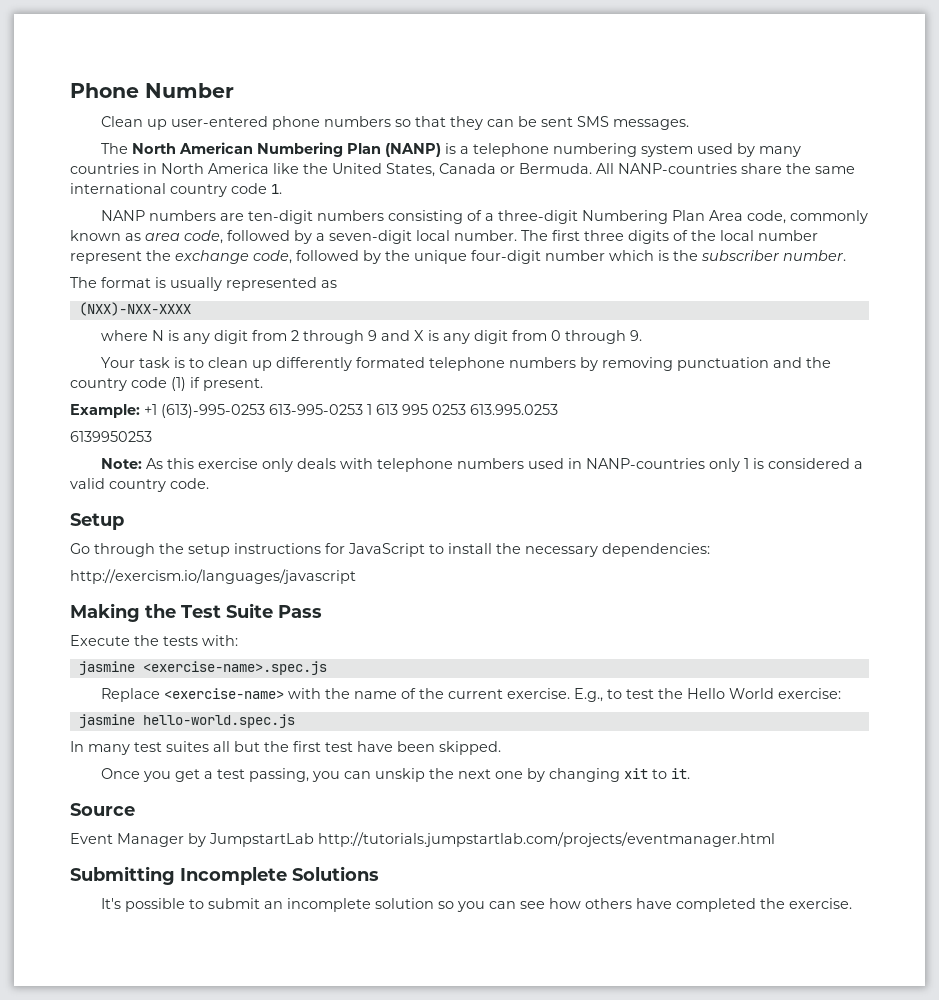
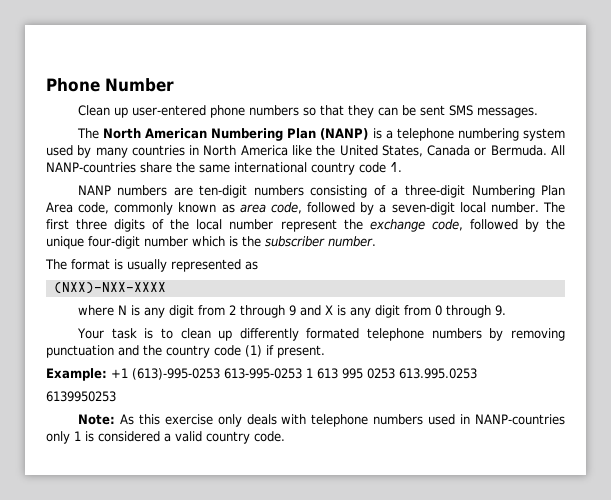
[70,513,124,530] [70,543,710,557] [70,569,356,584] [70,603,322,622] [70,635,238,646] [78,661,327,675] [100,688,841,702] [78,714,295,728] [70,741,501,755] [100,768,690,782] [70,803,135,816] [70,832,775,847] [70,866,379,885] [100,898,852,912] // Setup // Go through the setup instructions for JavaScript to install the necessary dependencies: // http://exercism.io/languages/javascript // Making the Test Suite Pass // Execute the tests with: // jasmine <exercise-name>.spec.js // Replace <exercise-name> with the name of the current exercise. E.g., to test the Hello World exercise: // jasmine hello-world.spec.js // In many test suites all but the first test have been skipped. // Once you get a test passing, you can unskip the next one by changing xit to it. // Source // Event Manager by JumpstartLab http://tutorials.jumpstartlab.com/projects/eventmanager.html // Submitting Incomplete Solutions // It's possible to submit an incomplete solution so you can see how others have completed the exercise. -> (285, 436) none

